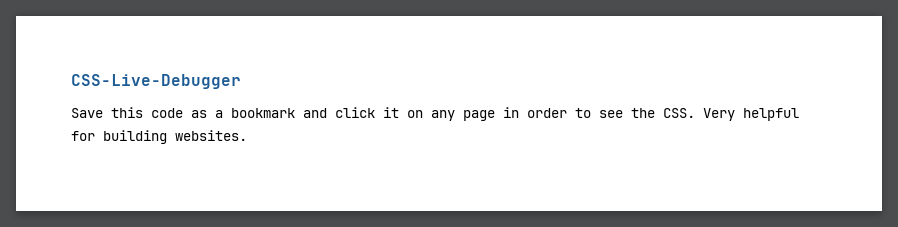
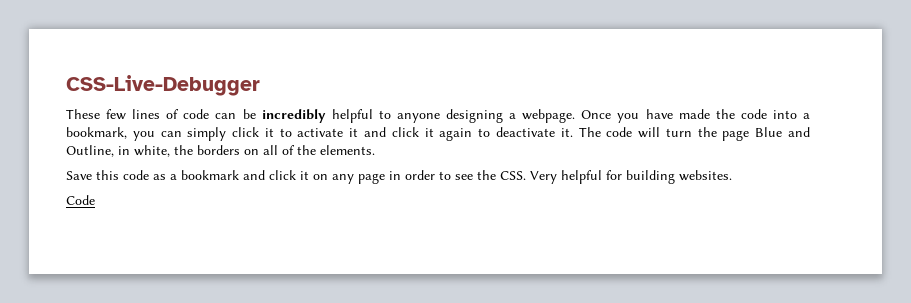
(241, 81) none -> [66,109,810,123] [66,127,810,141] [66,145,375,157] // These few lines of code can be incredibly helpful to anyone designing a webpage. Once you have made the code into a bookmark, you can simply click it to activate it and click it again to deactivate it. The code will turn the page Blue and Outline, in white, the borders on all of the elements.
(247, 135) none -> [66,195,95,205] // Code

